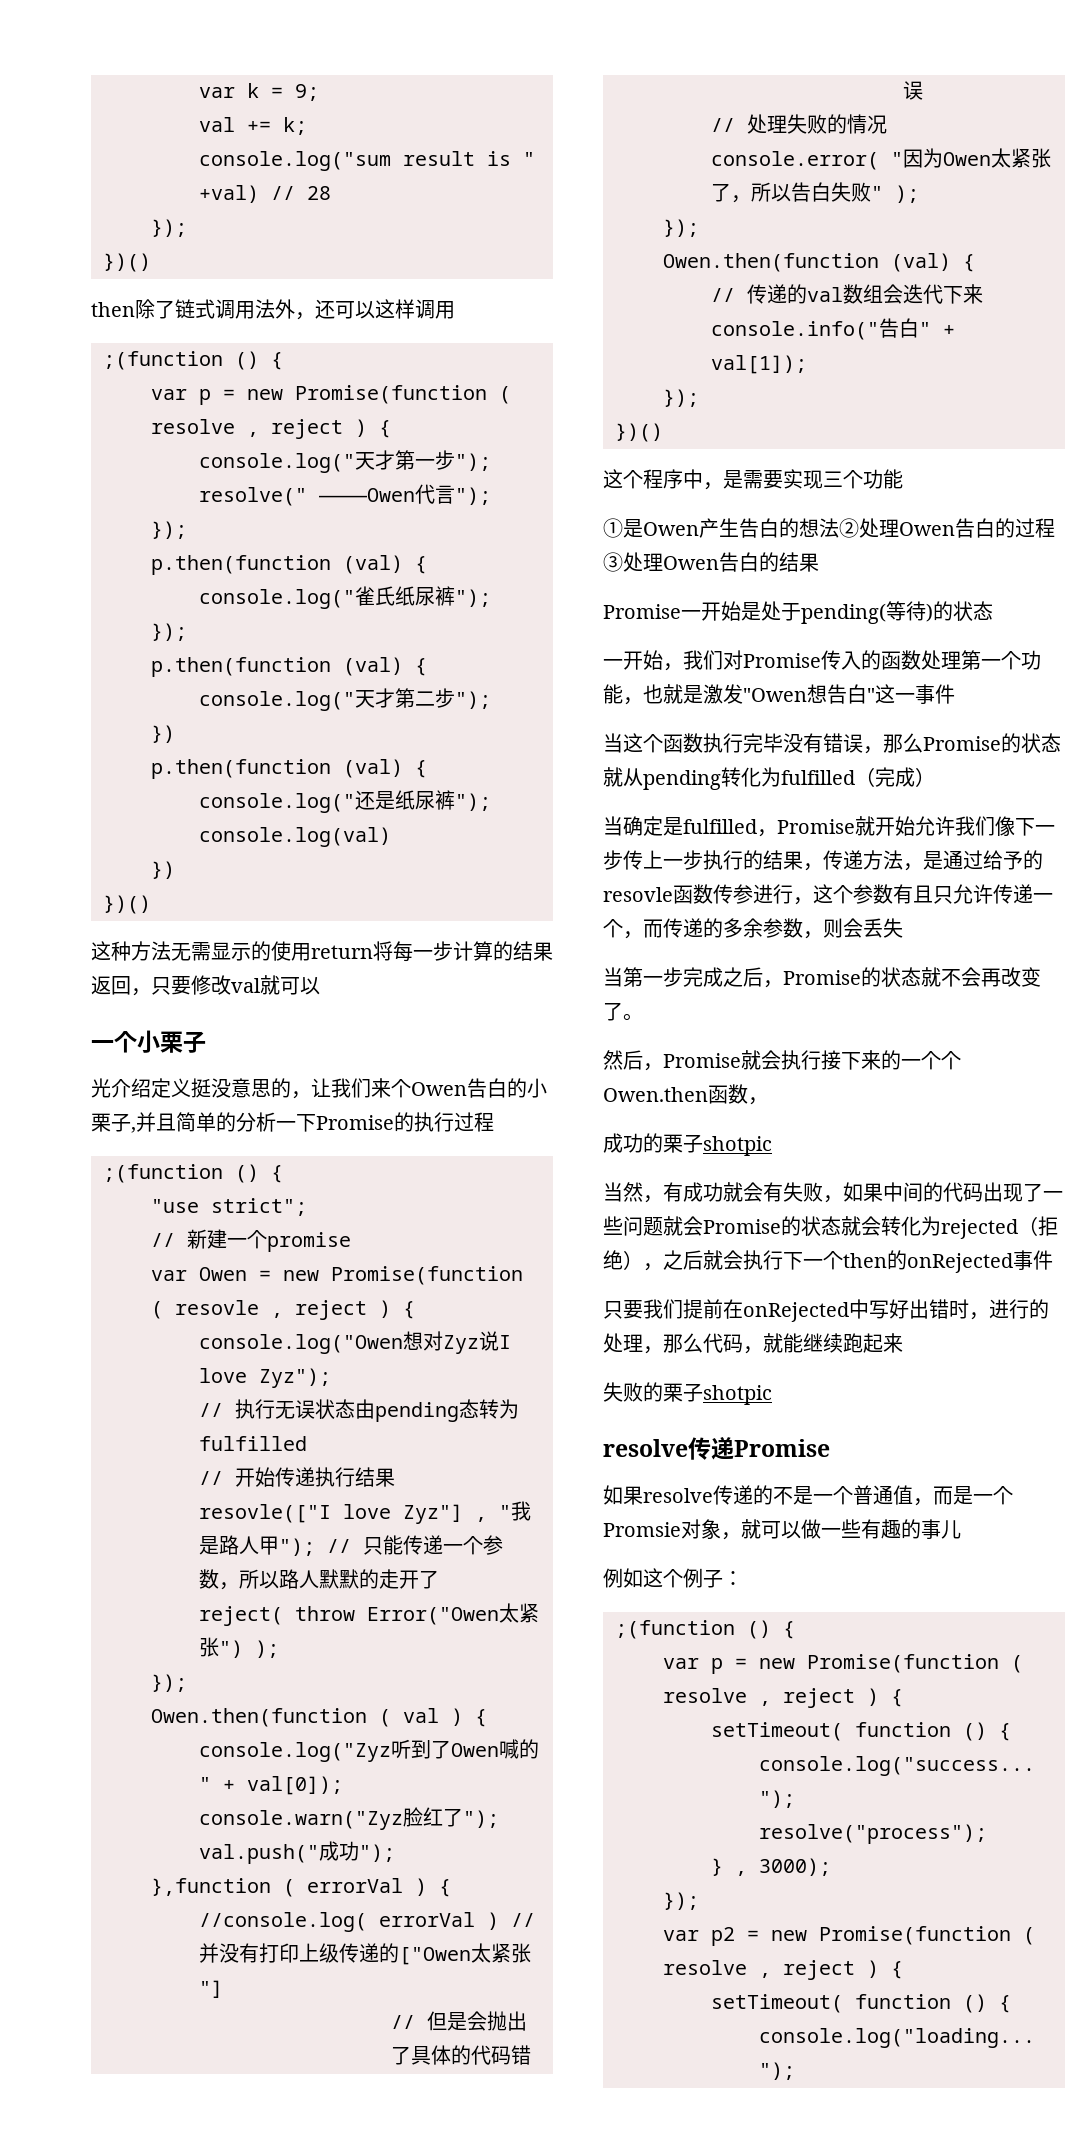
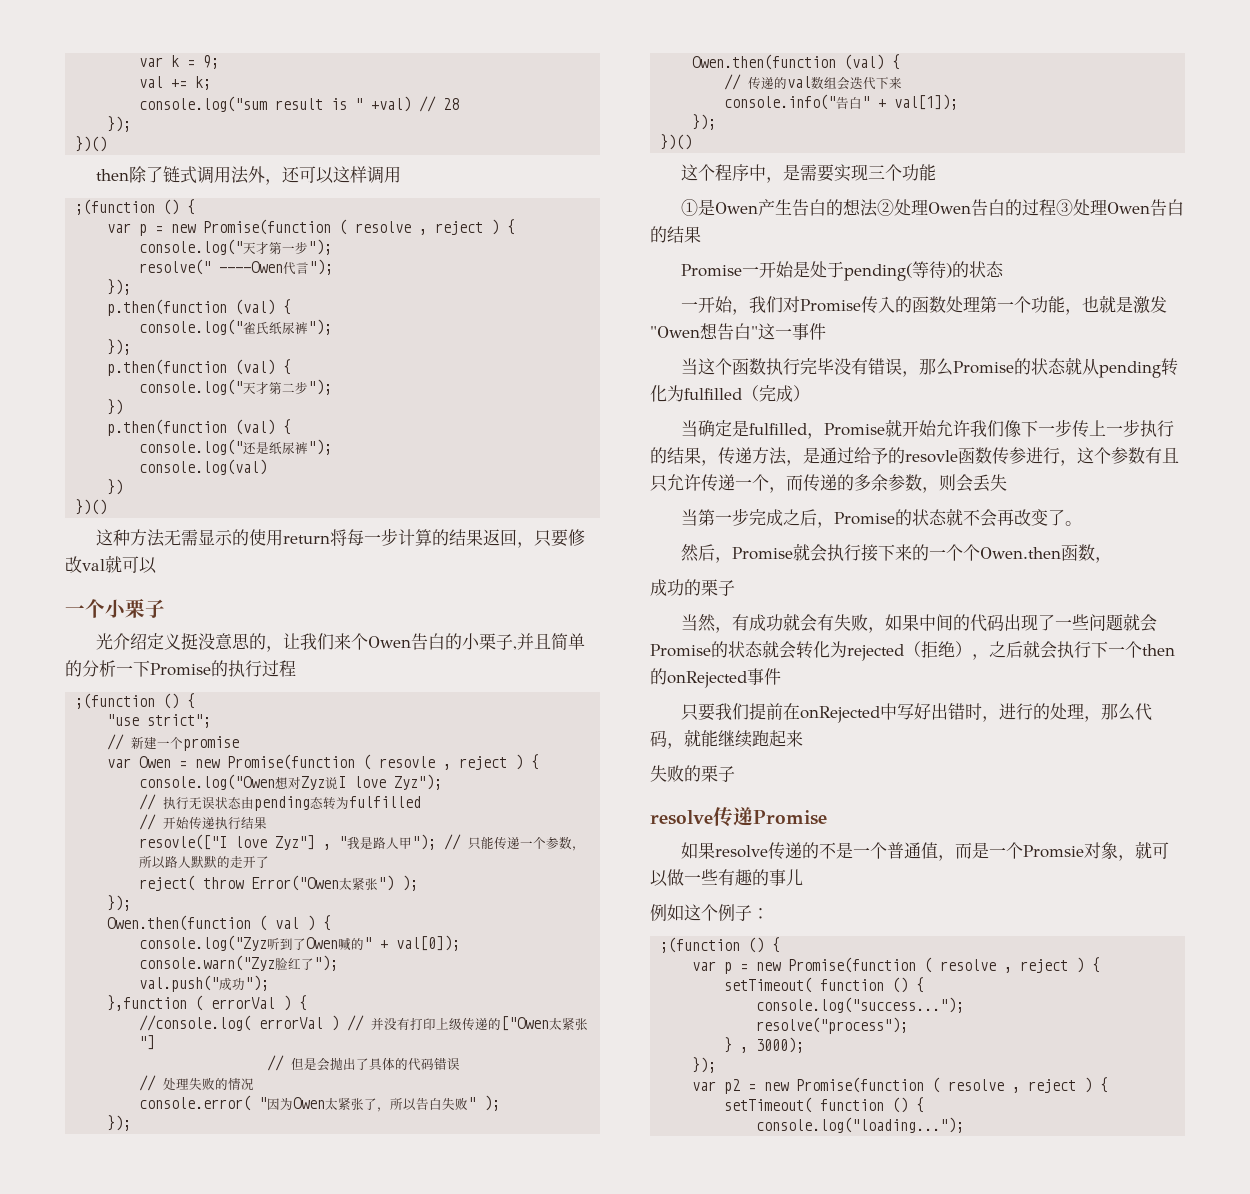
[703,1136,772,1156] shotpic -> (735, 588) none
[703,1385,772,1405] shotpic -> (735, 774) none

